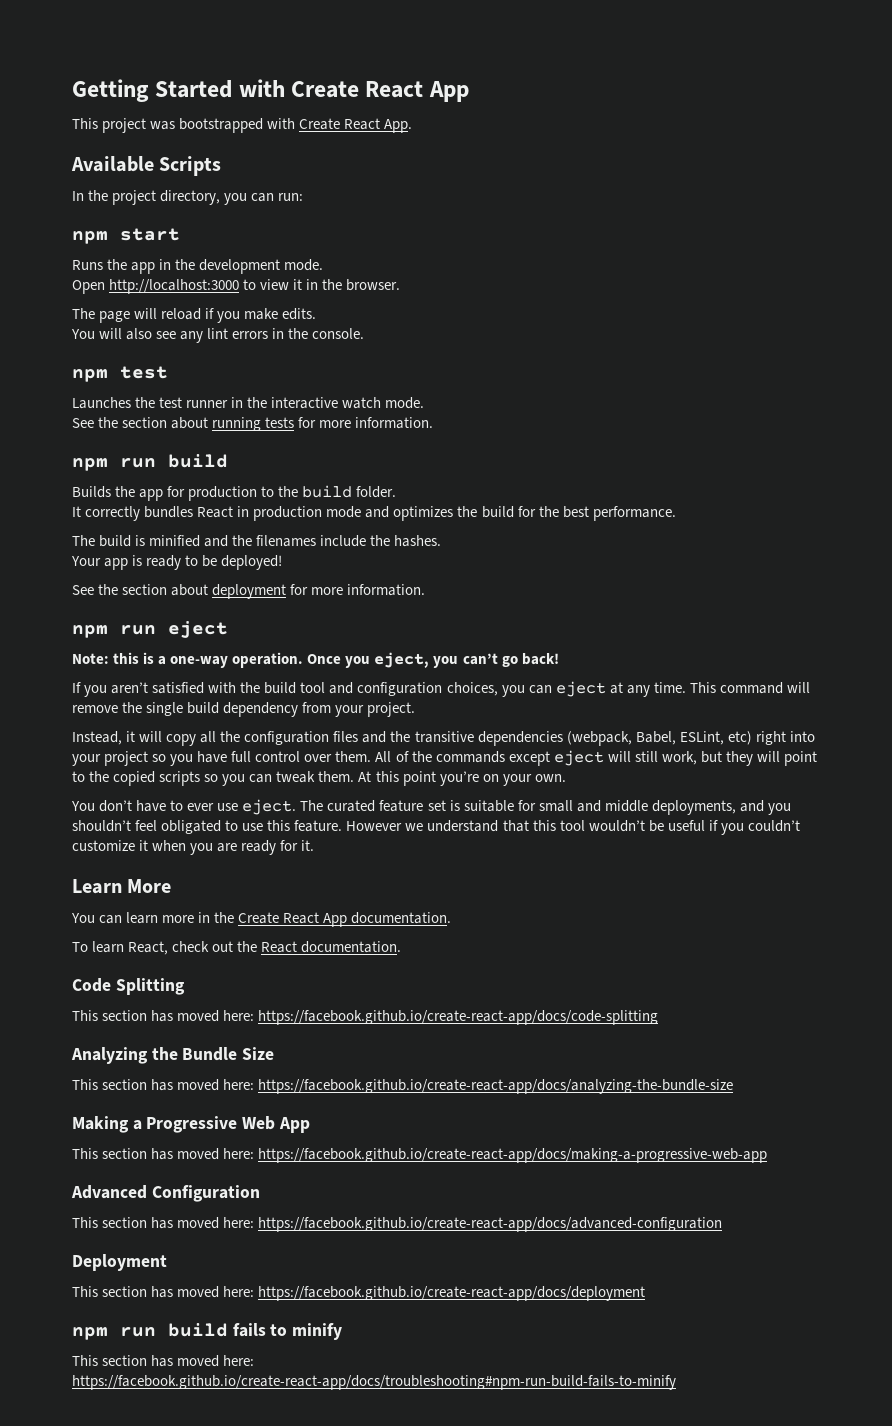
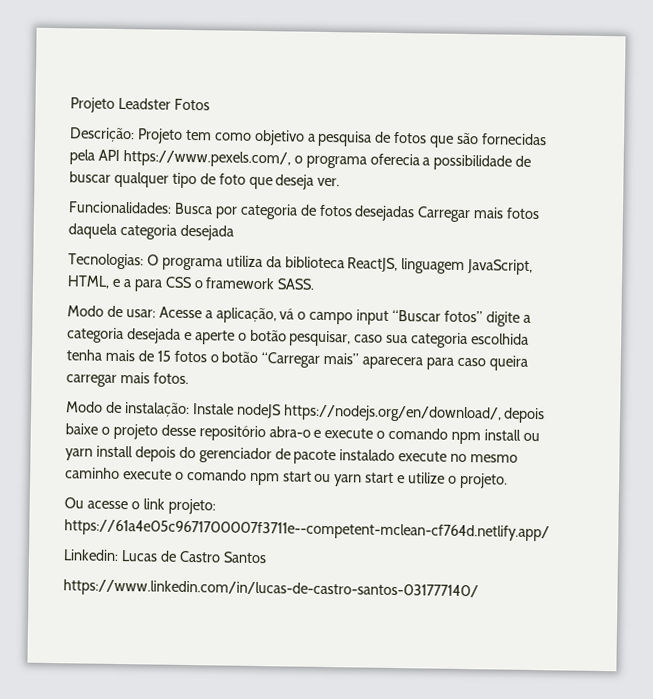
[72,79,469,102] [72,118,413,133] [71,156,222,176] [72,190,304,205] [72,228,180,244] [72,259,324,274] [72,279,401,294] [72,308,317,323] [71,328,365,343] [72,366,168,382] [72,397,425,409] [72,417,434,431] [72,454,228,471] [72,485,397,501] [72,506,676,521] [72,535,442,547] [71,555,283,570] [72,584,426,599] [72,621,228,638] [72,652,559,668] [72,681,810,697] [72,702,416,717] [72,731,815,746] [72,750,818,766] [72,771,566,786] [71,799,791,815] [72,820,800,835] [72,840,315,855] [72,879,172,894] [71,912,452,927] [72,941,402,955] [72,978,185,995] [72,1010,659,1025] [71,1047,275,1064] [72,1079,734,1094] [72,1116,310,1133] [72,1148,768,1163] [71,1185,260,1202] [72,1217,723,1232] [72,1254,167,1271] [72,1286,646,1301] [72,1323,343,1340] [72,1355,255,1367] [72,1375,676,1390] Getting Started with Create React App // This project was bootstrapped with Create React App. // Available Scripts // In the project directory, you can run: // npm start // Runs the app in the development mode. // Open http://localhost:3000 to view it in the browser. // The page will reload if you make edits. // You will also see any lint errors in the console. // npm test // Launches the test runner in the interactive watch mode. // See the section about running tests for more information. // npm run build // Builds the app for production to the build folder. // It correctly bundles React in production mode and optimizes the build for the best performance. // The build is minified and the filenames include the hashes. // Your app is ready to be deployed! // See the section about deployment for more information. // npm run eject // Note: this is a one-way operation. Once you eject, you can’t go back! // If you aren’t satisfied with the build tool and configuration choices, you can eject at any time. This command will remove the single build dependency from your project. // Instead, it will copy all the configuration files and the transitive dependencies (webpack, Babel, ESLint, etc) right into your project so you have full control over them. All of the commands except eject will still work, but they will point to the copied scripts so you can tweak them. At this point you’re on your own. // You don’t have to ever use eject. The curated feature set is suitable for small and middle deployments, and you shouldn’t feel obligated to use this feature. However we understand that this tool wouldn’t be useful if you couldn’t customize it when you are ready for it. // Learn More // You can learn more in the Create React App documentation. // To learn React, check out the React documentation. // Code Splitting // This section has moved here: https://facebook.github.io/create-react-app/docs/code-splitting // Analyzing the Bundle Size // This section has moved here: https://facebook.github.io/create-react-app/docs/analyzing-the-bundle-size // Making a Progressive Web App // This section has moved here: https://facebook.github.io/create-react-app/docs/making-a-progressive-web-app // Advanced Configuration // This section has moved here: https://facebook.github.io/create-react-app/docs/advanced-configuration // Deployment // This section has moved here: https://facebook.github.io/create-react-app/docs/deployment // npm run build fails to minify // This section has moved here: https://facebook.github.io/create-react-app/docs/troubleshooting#npm-run-build-fails-to-minify -> [70,97,210,113] [69,127,548,148] [69,149,532,171] [69,171,341,190] [68,201,541,223] [68,223,234,241] [68,253,534,275] [67,275,316,292] [67,305,531,327] [67,327,530,349] [66,349,528,371] [66,372,189,387] [66,401,546,424] [65,423,540,445] [65,445,519,465] [65,467,508,489] [64,497,216,515] [64,519,550,542] [63,549,267,564] [63,579,479,601] Projeto Leadster Fotos // Descrição: Projeto tem como objetivo a pesquisa de fotos que são fornecidas pela API https://www.pexels.com/, o programa oferecia a possibilidade de buscar qualquer tipo de foto que deseja ver. // Funcionalidades: Busca por categoria de fotos desejadas Carregar mais fotos daquela categoria desejada // Tecnologias: O programa utiliza da biblioteca ReactJS, linguagem JavaScript, HTML, e a para CSS o framework SASS. // Modo de usar: Acesse a aplicação, vá o campo input “Buscar fotos” digite a categoria desejada e aperte o botão pesquisar, caso sua categoria escolhida tenha mais de 15 fotos o botão “Carregar mais” aparecera para caso queira carregar mais fotos. // Modo de instalação: Instale nodeJS https://nodejs.org/en/download/, depois baixe o projeto desse repositório abra-o e execute o comando npm install ou yarn install depois do gerenciador de pacote instalado execute no mesmo caminho execute o comando npm start ou yarn start e utilize o projeto. // Ou acesse o link projeto: https://61a4e05c9671700007f3711e--competent-mclean-cf764d.netlify.app/ // Linkedin: Lucas de Castro Santos // https://www.linkedin.com/in/lucas-de-castro-santos-031777140/

